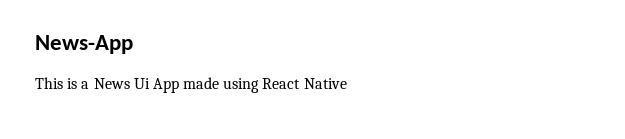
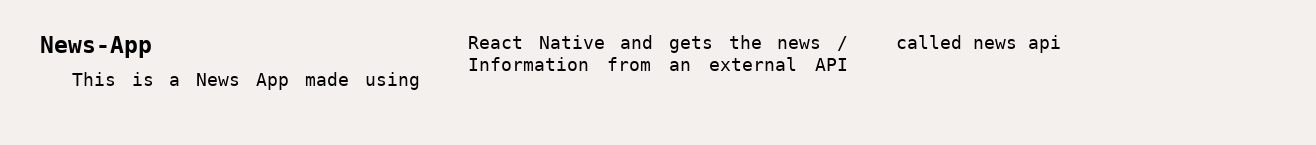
[133,78,150,89] Ui -> (241, 79) none
(347, 83) none -> [620,35,848,53] [468,57,848,71] [896,35,1061,53] and gets the news / Information from an external API called news api

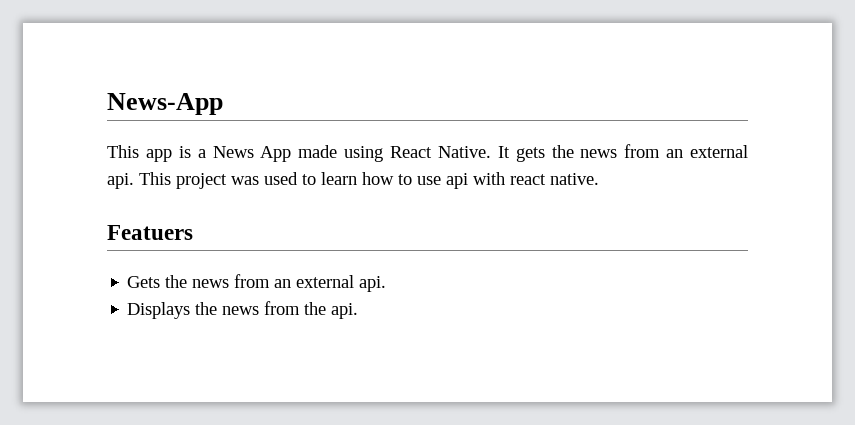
(116, 79) none -> [145,149,172,162] app
[538,35,654,49] Native and -> [437,146,510,158] Native. It
[837,36,848,51] [468,57,848,71] [896,35,1061,53] / Information from an external API called news api -> [624,144,748,158] [107,172,599,189] [107,225,193,240] [127,274,387,292] [127,301,359,319] from an external api. This project was used to learn how to use api with react native. // Featuers // Gets the news from an external api. // Displays the news from the api.

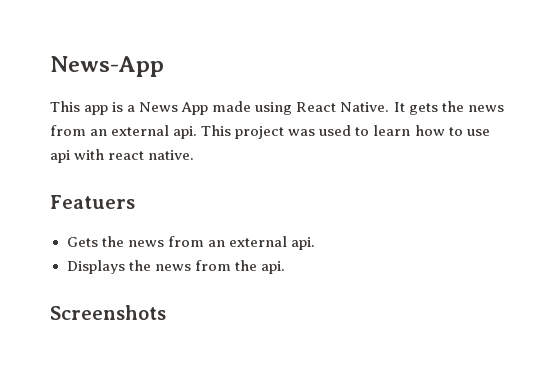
(359, 311) none -> [50,305,166,320] // Screenshots

